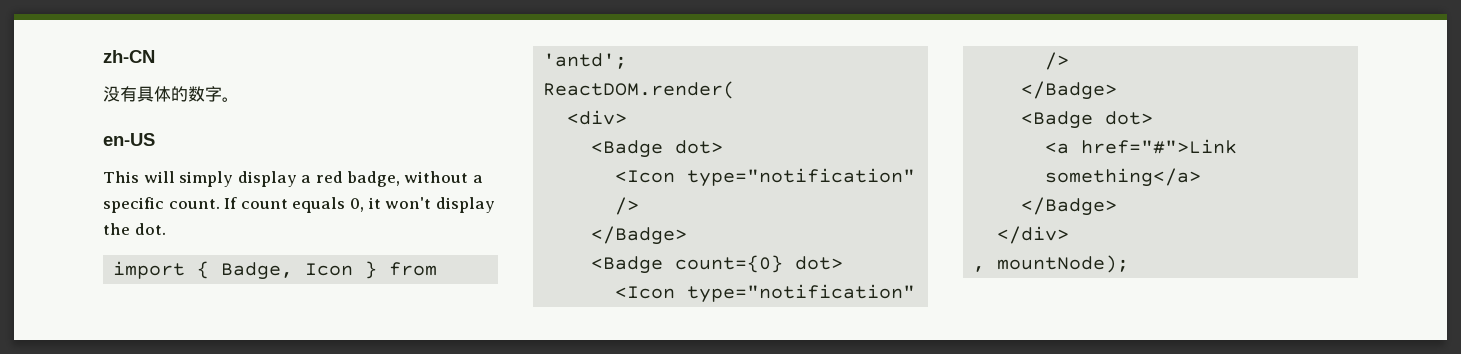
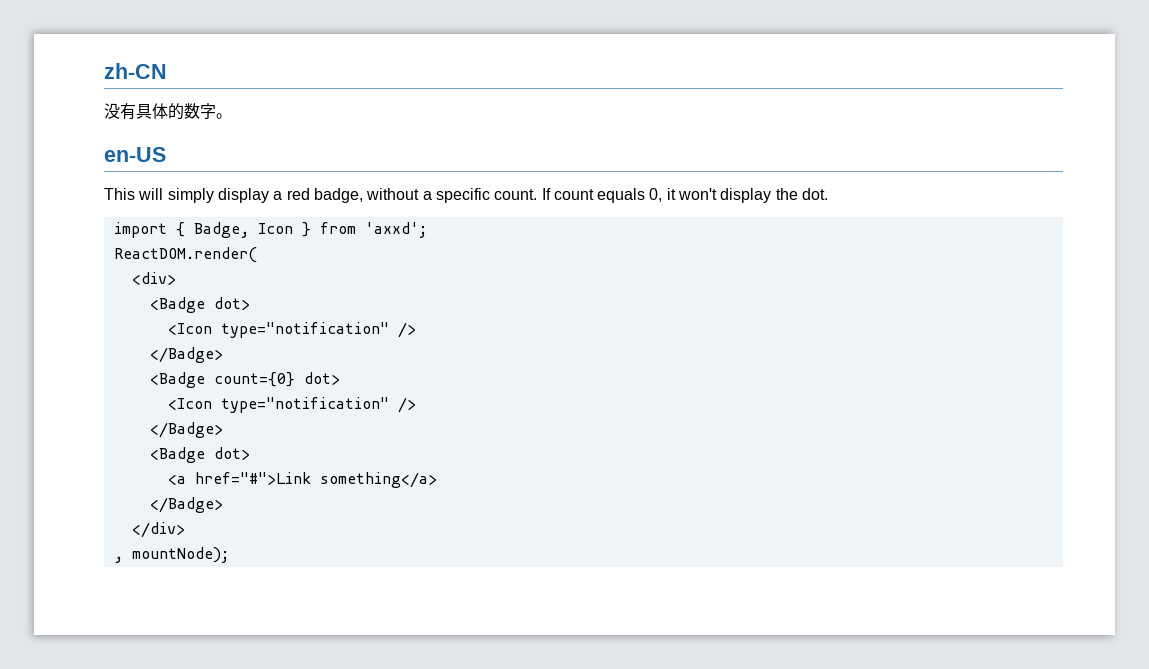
[543,53,628,69] 'antd'; -> [364,222,427,238] 'axxd';

